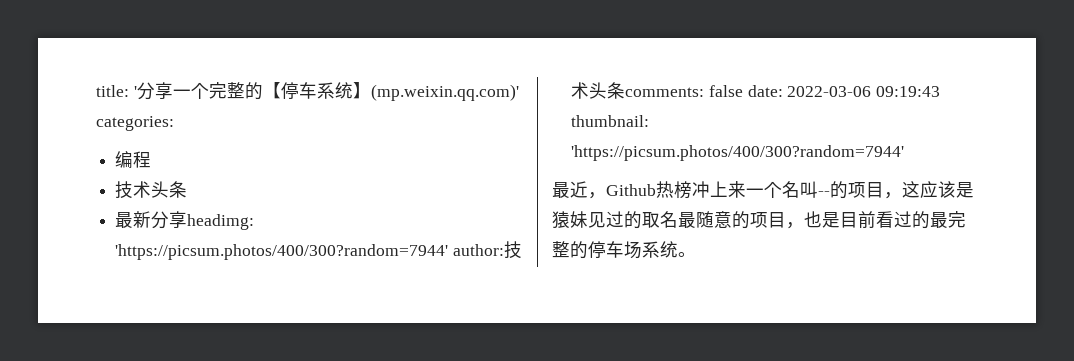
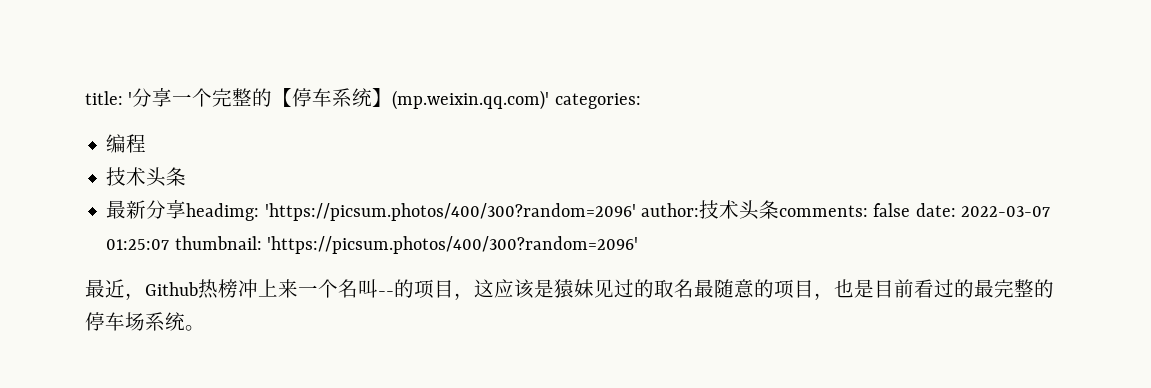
[115,244,449,260] 'https://picsum.photos/400/300?random=7944' -> [264,203,636,221] 'https://picsum.photos/400/300?random=2096'
[787,86,941,97] [571,115,650,127] [571,145,905,161] 2022-03-06 09:19:43 thumbnail: 'https://picsum.photos/400/300?random=7944' -> [960,206,1050,217] [106,236,638,254] 2022-03-07 01:25:07 thumbnail: 'https://picsum.photos/400/300?random=2096'

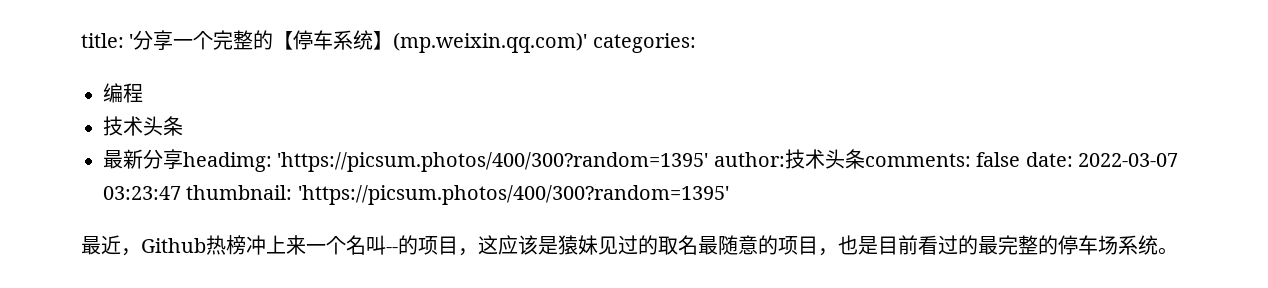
[264,203,636,221] 'https://picsum.photos/400/300?random=2096' -> [277,152,709,172] 'https://picsum.photos/400/300?random=1395'
[106,236,638,254] 01:25:07 thumbnail: 'https://picsum.photos/400/300?random=2096' -> [103,185,729,205] 03:23:47 thumbnail: 'https://picsum.photos/400/300?random=1395'

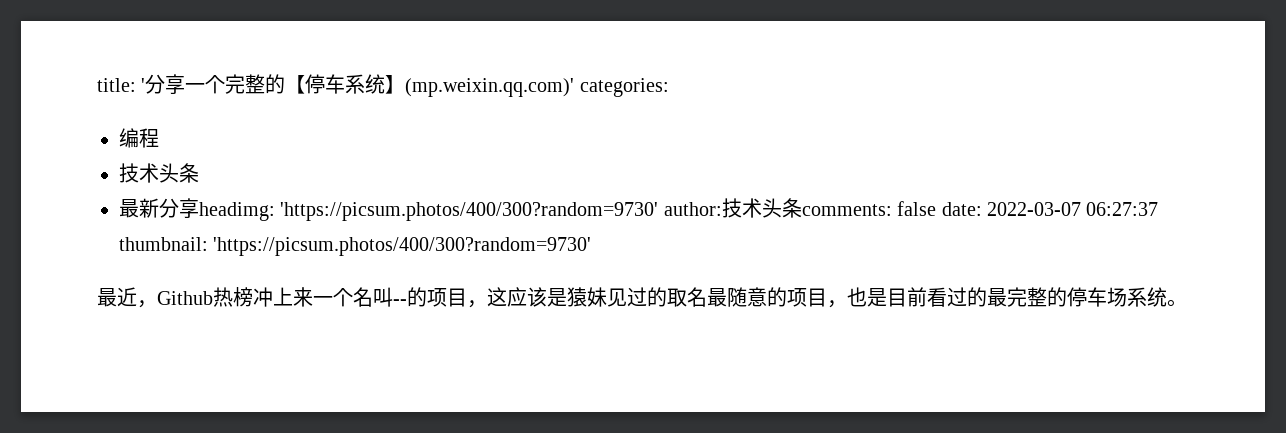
[277,152,709,172] 'https://picsum.photos/400/300?random=1395' -> [280,202,659,221] 'https://picsum.photos/400/300?random=9730'
[103,185,729,205] 03:23:47 thumbnail: 'https://picsum.photos/400/300?random=1395' -> [1086,202,1159,216] [119,237,592,256] 06:27:37 thumbnail: 'https://picsum.photos/400/300?random=9730'

